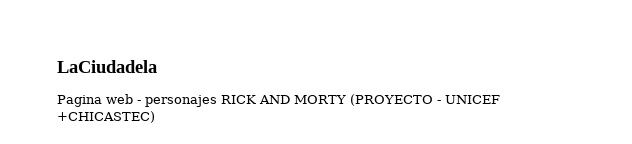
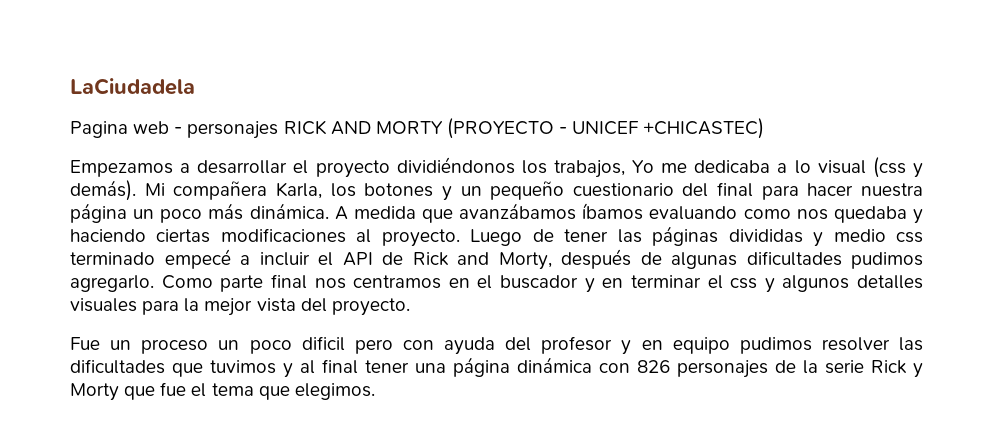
(155, 117) none -> [70,157,923,178] [70,180,923,201] [70,203,923,224] [70,226,923,247] [70,249,923,270] [70,274,923,293] [70,298,410,316] [70,336,923,355] [70,357,923,378] [70,382,375,401] // Empezamos a desarrollar el proyecto dividiéndonos los trabajos, Yo me dedicaba a lo visual (css y demás). Mi compañera Karla, los botones y un pequeño cuestionario del final para hacer nuestra página un poco más dinámica. A medida que avanzábamos íbamos evaluando como nos quedaba y haciendo ciertas modificaciones al proyecto. Luego de tener las páginas divididas y medio css terminado empecé a incluir el API de Rick and Morty, después de algunas dificultades pudimos agregarlo. Como parte final nos centramos en el buscador y en terminar el css y algunos detalles visuales para la mejor vista del proyecto. // Fue un proceso un poco dificil pero con ayuda del profesor y en equipo pudimos resolver las dificultades que tuvimos y al final tener una página dinámica con 826 personajes de la serie Rick y Morty que fue el tema que elegimos.

